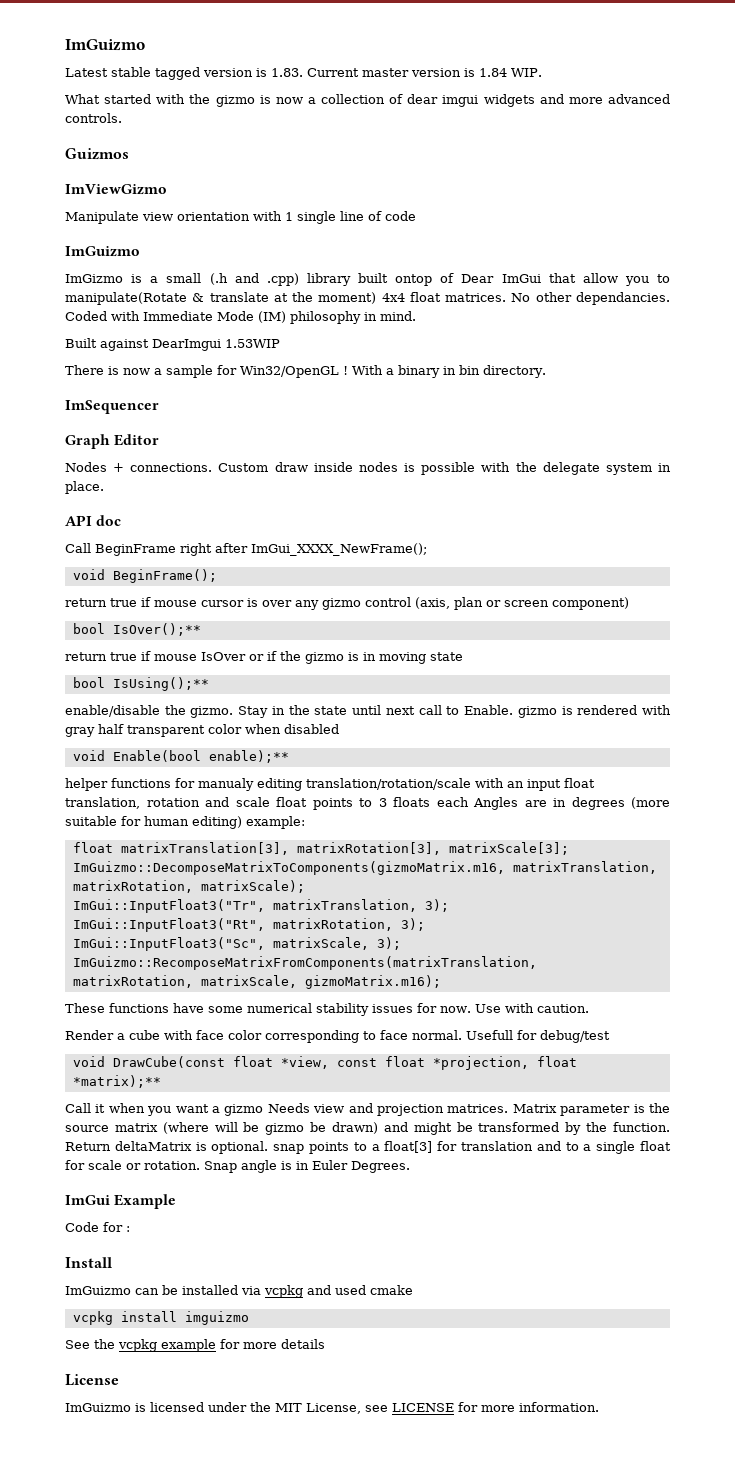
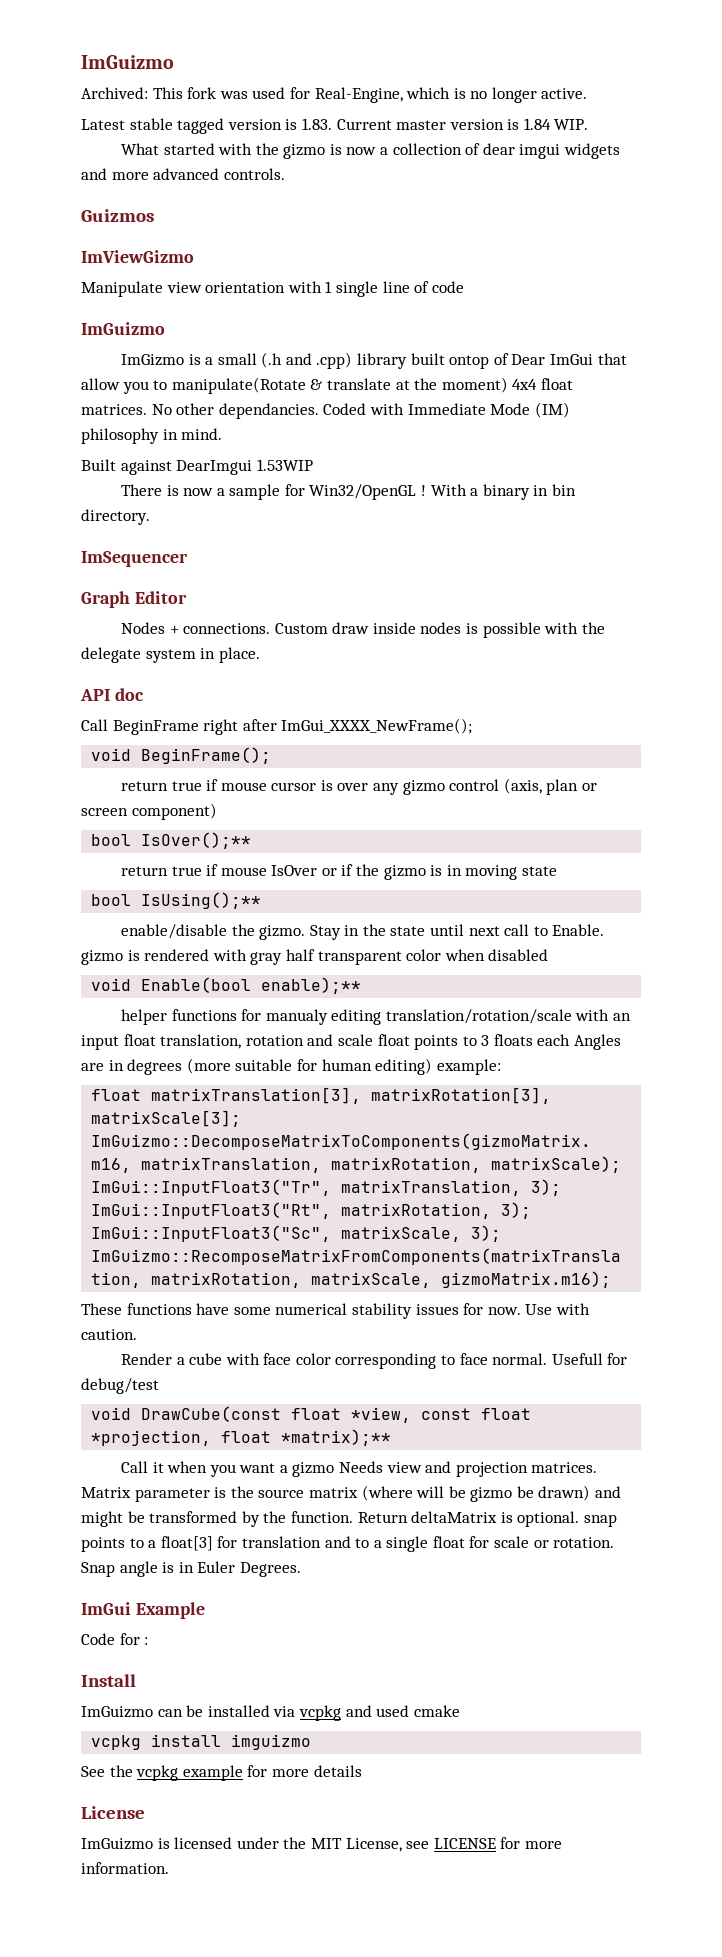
[65,39,145,51] ImGuizmo -> [81,55,174,69] [81,87,588,103] ImGuizmo // Archived: This fork was used for Real-Engine, which is no longer active.

